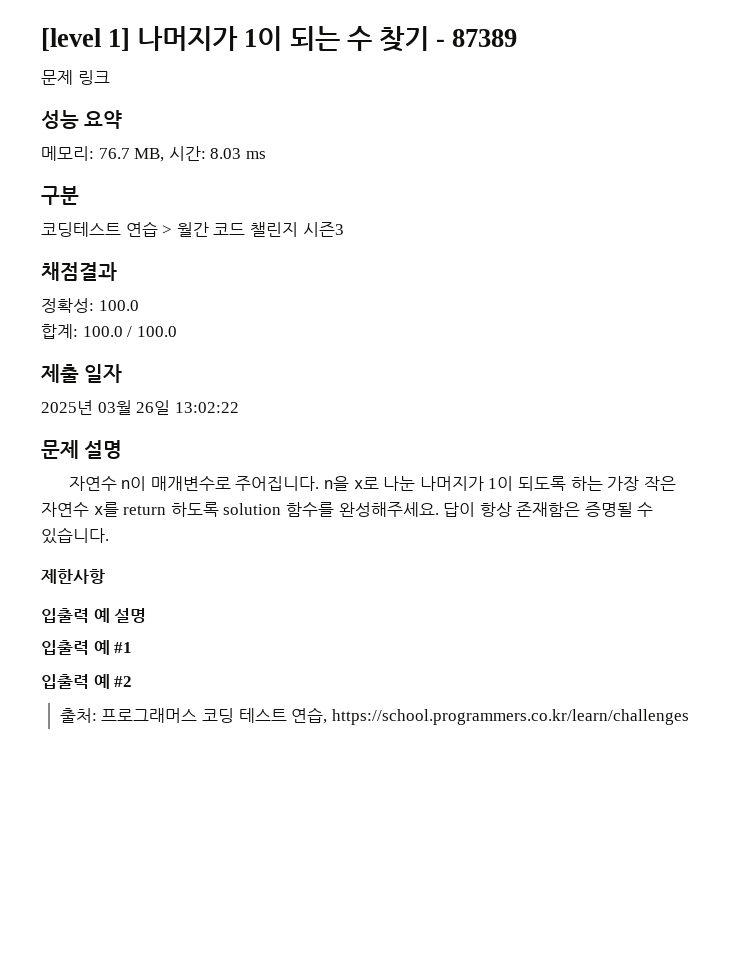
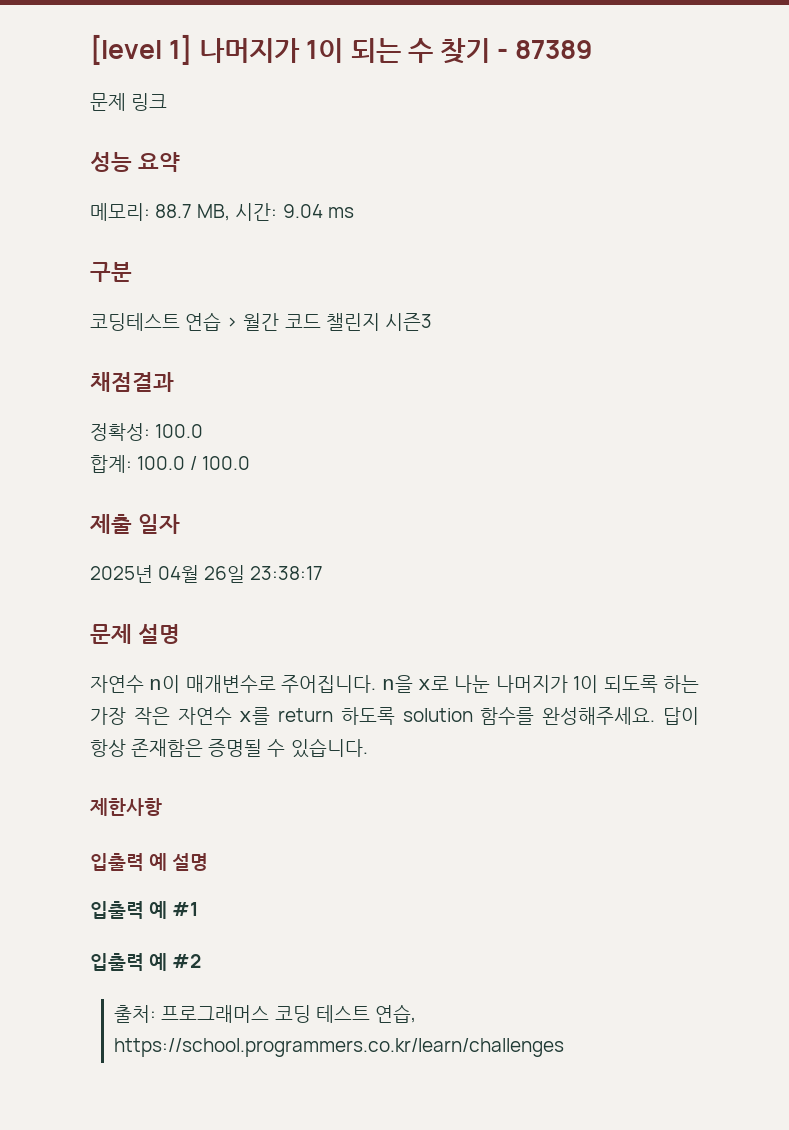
[98,148,130,159] 76.7 -> [155,204,193,218] 88.7
[210,148,242,159] 8.03 -> [282,204,323,218] 9.04
[97,400,239,415] 03월 26일 13:02:22 -> [158,565,324,583] 04월 26일 23:38:17

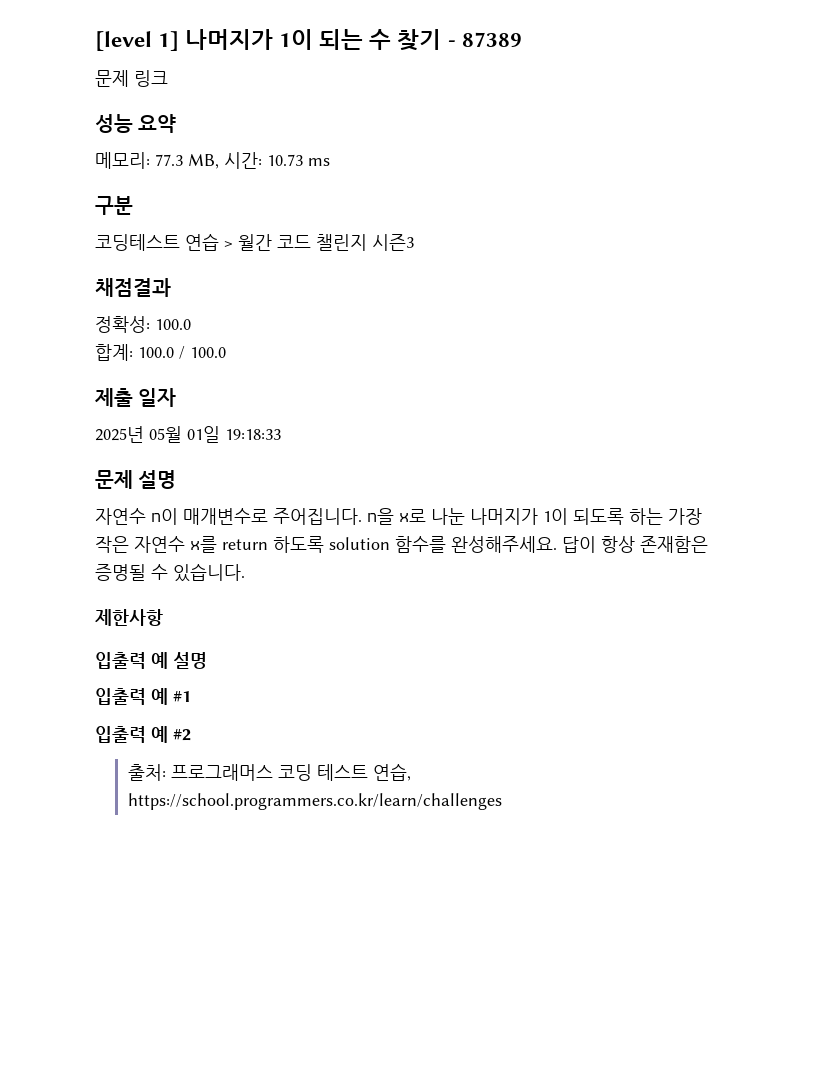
[155,204,193,218] 88.7 -> [155,154,183,166] 77.3
[282,204,323,218] 9.04 -> [267,154,303,166] 10.73
[158,565,324,583] 04월 26일 23:38:17 -> [149,426,281,443] 05월 01일 19:18:33

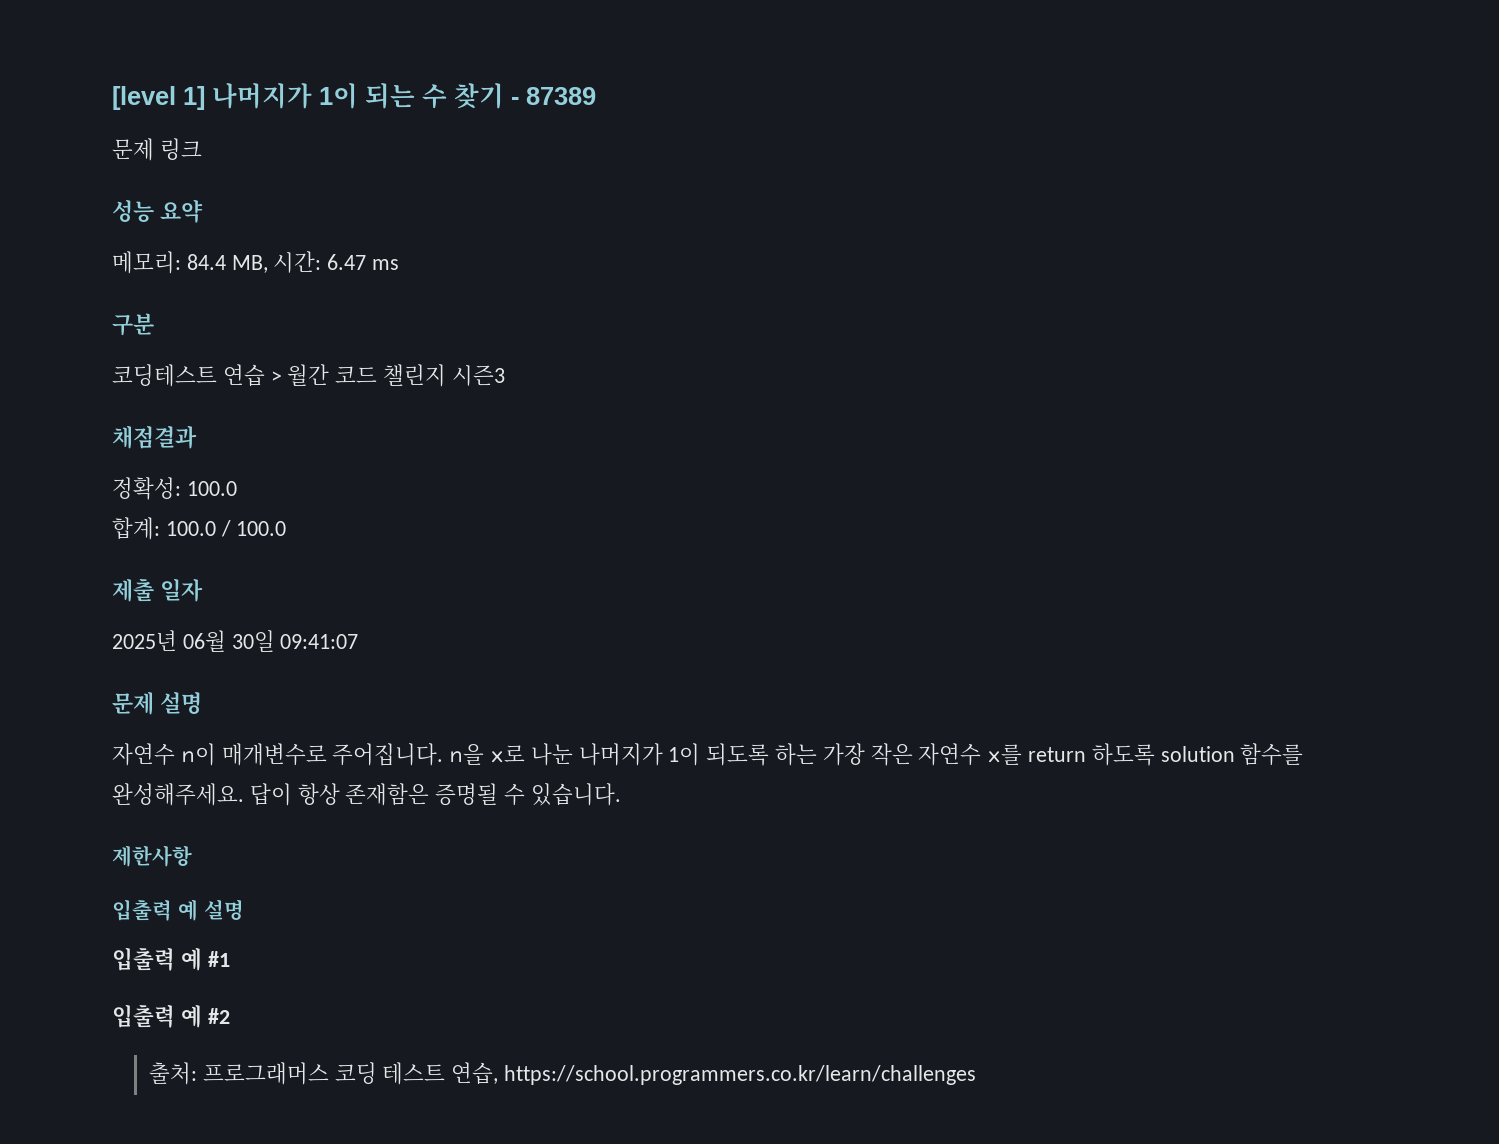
[155,154,183,166] 77.3 -> [186,254,226,270] 84.4
[267,154,303,166] 10.73 -> [327,254,367,270] 6.47
[149,426,281,443] 05월 01일 19:18:33 -> [182,630,359,652] 06월 30일 09:41:07

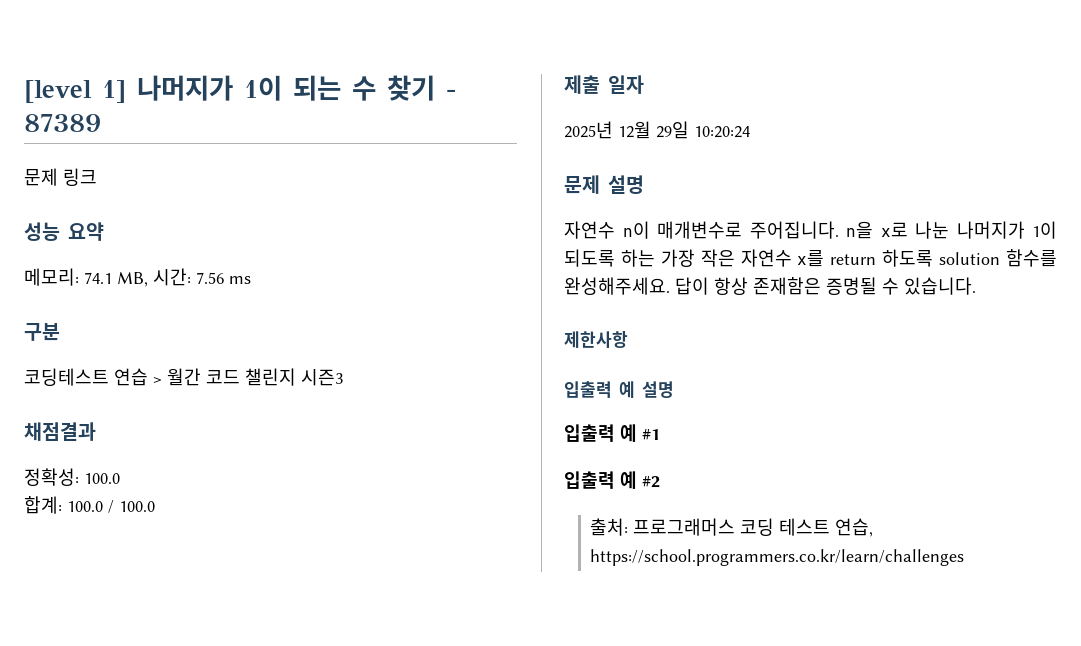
[186,254,226,270] 84.4 -> [84,272,112,284] 74.1
[327,254,367,270] 6.47 -> [196,272,224,284] 7.56
[182,630,359,652] 06월 30일 09:41:07 -> [618,121,750,139] 12월 29일 10:20:24

